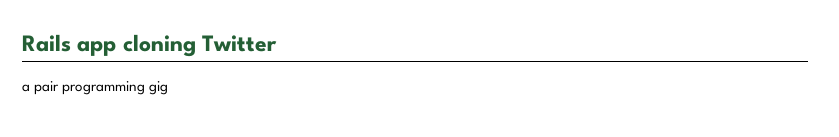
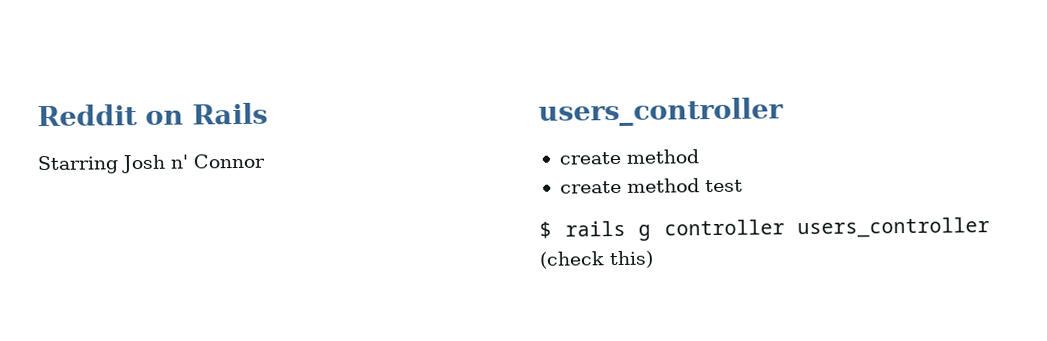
(22, 43) none -> [37,104,184,127] Reddit on
[77,34,278,57] [22,81,169,95] app cloning Twitter // a pair programming gig -> [37,153,265,175] [538,97,784,127] [558,149,699,165] [559,178,743,194] [539,217,990,241] [539,250,654,269] // Starring Josh n' Connor // users_controller // create method // create method test // $ rails g controller users_controller (check this)

